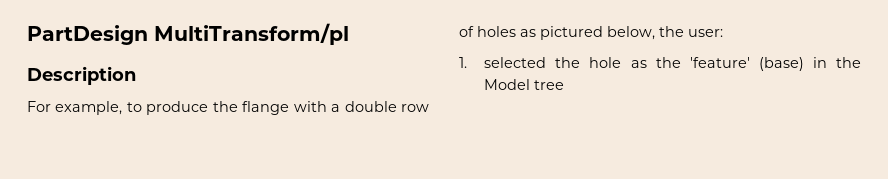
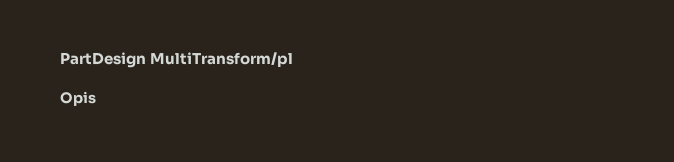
[27,66,136,85] [27,101,430,115] [459,26,723,40] [459,57,861,71] [484,79,565,90] Description // For example, to produce the flange with a double row of holes as pictured below, the user: // 1. selected the hole as the 'feature' (base) in the Model tree -> [60,91,96,106] Opis

